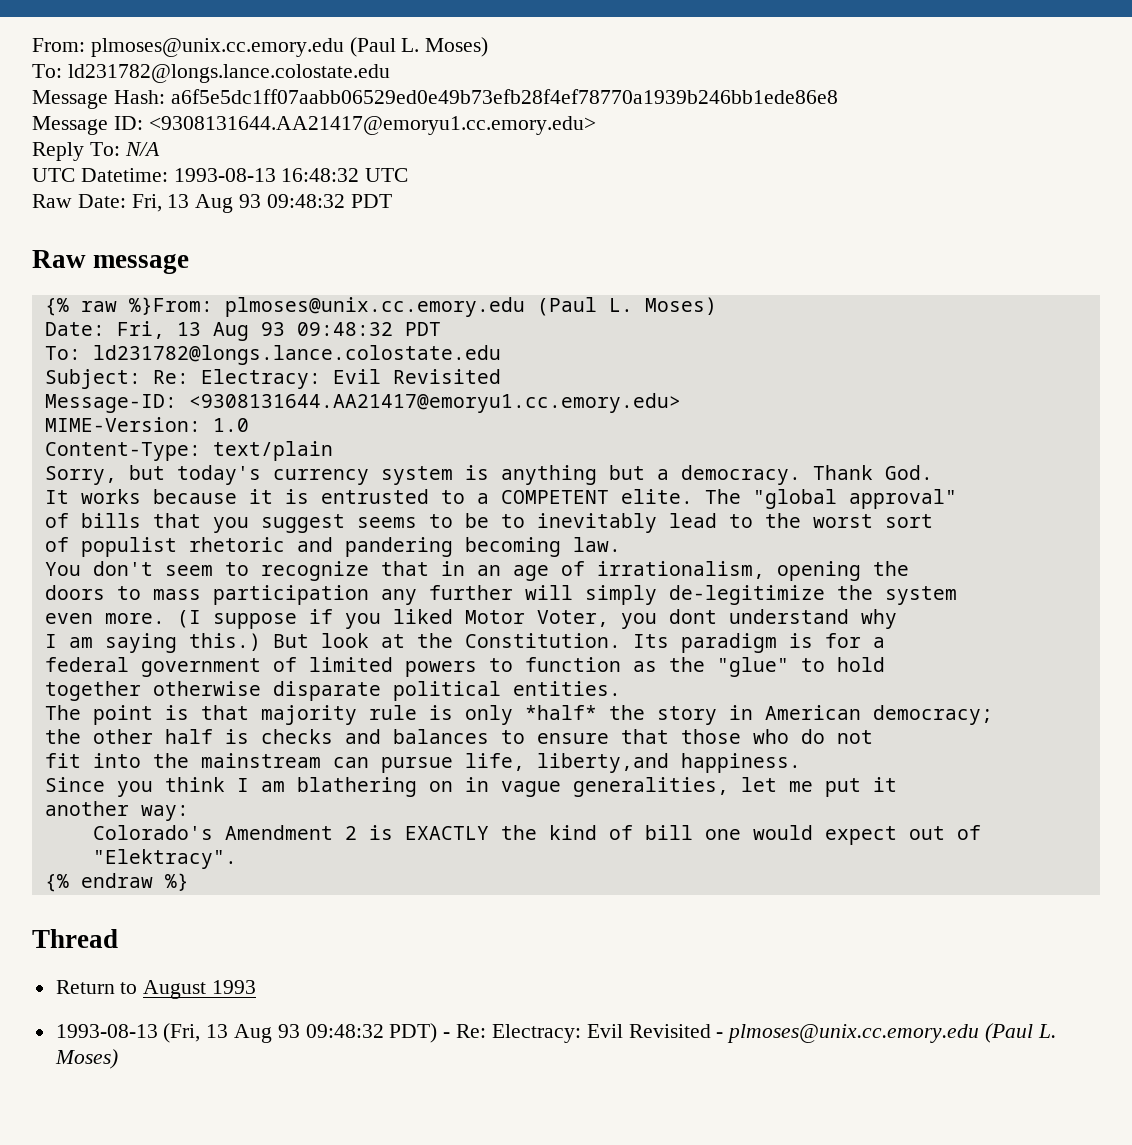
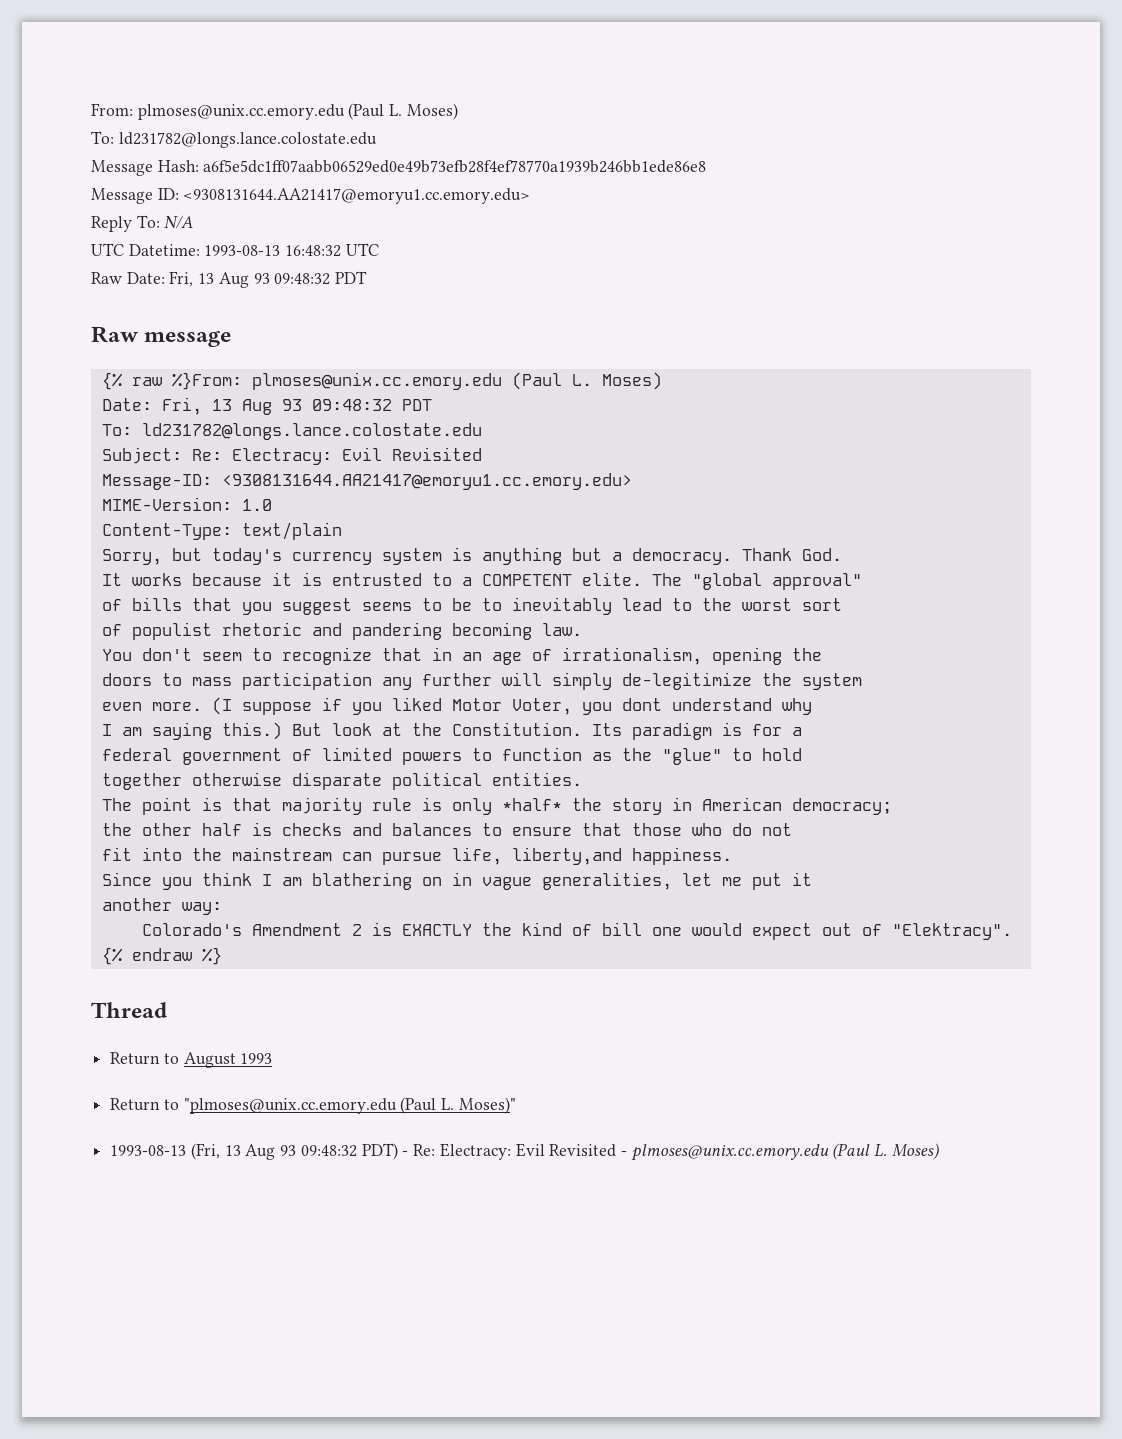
(257, 987) none -> [110,1097,516,1114] // Return to "plmoses@unix.cc.emory.edu (Paul L. Moses)"

